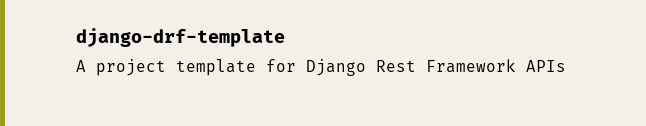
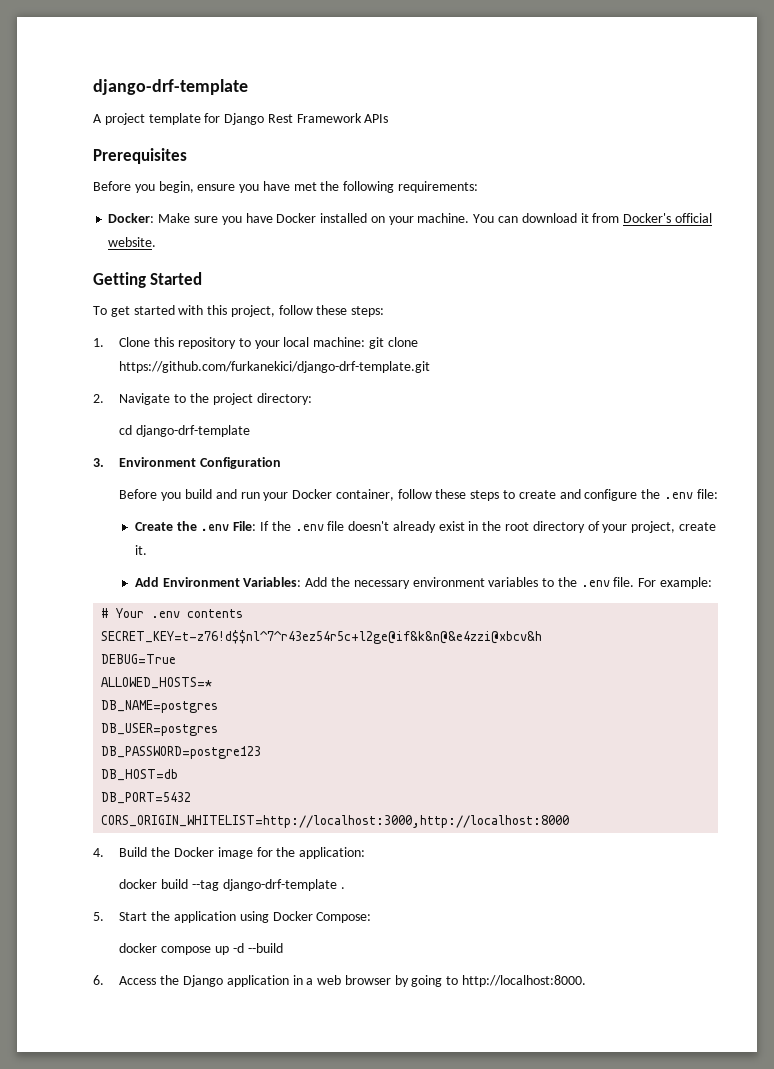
(566, 66) none -> [93,148,187,164] [93,181,479,193] [108,213,712,225] [108,237,157,247] [93,272,203,288] [93,305,385,317] [93,337,418,349] [119,361,431,373] [93,393,312,405] [119,425,251,437] [93,457,282,469] [119,489,718,501] [134,521,716,533] [134,545,147,555] [134,577,712,589] [101,608,244,618] [101,630,543,644] [101,654,177,664] [101,677,213,689] [101,700,219,713] [101,723,219,736] [101,746,262,759] [101,769,179,781] [101,792,192,804] [101,815,570,828] [93,847,366,859] [119,879,345,891] [93,911,372,923] [119,943,283,955] [93,975,587,987] // Prerequisites // Before you begin, ensure you have met the following requirements: // Docker: Make sure you have Docker installed on your machine. You can download it from Docker's official website. // Getting Started // To get started with this project, follow these steps: // 1. Clone this repository to your local machine: git clone https://github.com/furkanekici/django-drf-template.git // 2. Navigate to the project directory: // cd django-drf-template // 3. Environment Configuration // Before you build and run your Docker container, follow these steps to create and configure the .env file: // Create the .env File: If the .env file doesn't already exist in the root directory of your project, create it. // Add Environment Variables: Add the necessary environment variables to the .env file. For example: // # Your .env contents // SECRET_KEY=t-z76!d$$nl^7^r43ez54r5c+l2ge@if&k&n@&e4zzi@xbcv&h // DEBUG=True // ALLOWED_HOSTS=* // DB_NAME=postgres // DB_USER=postgres // DB_PASSWORD=postgre123 // DB_HOST=db // DB_PORT=5432 // CORS_ORIGIN_WHITELIST=http://localhost:3000,http://localhost:8000 // 4. Build the Docker image for the application: // docker build --tag django-drf-template . // 5. Start the application using Docker Compose: // docker compose up -d --build // 6. Access the Django application in a web browser by going to http://localhost:8000.

